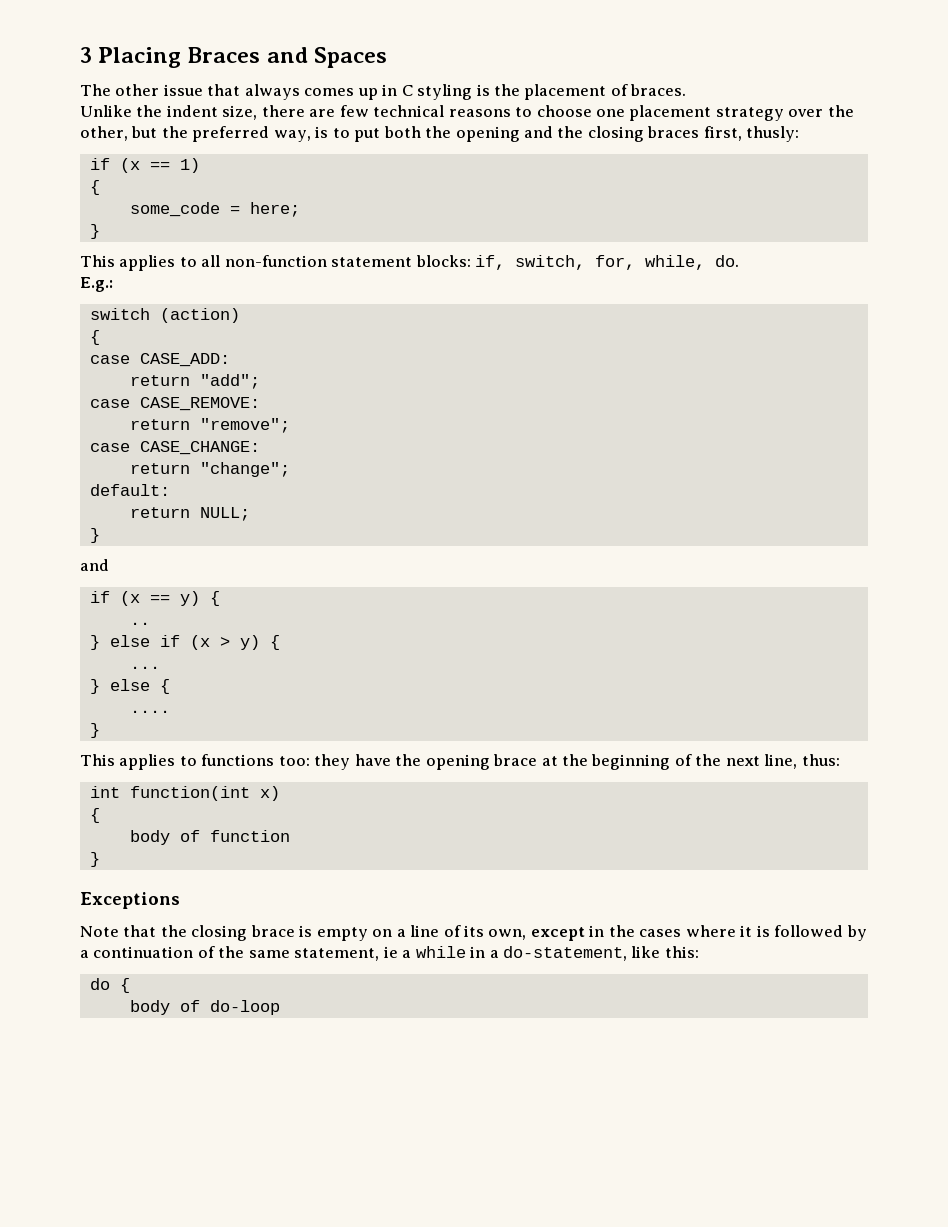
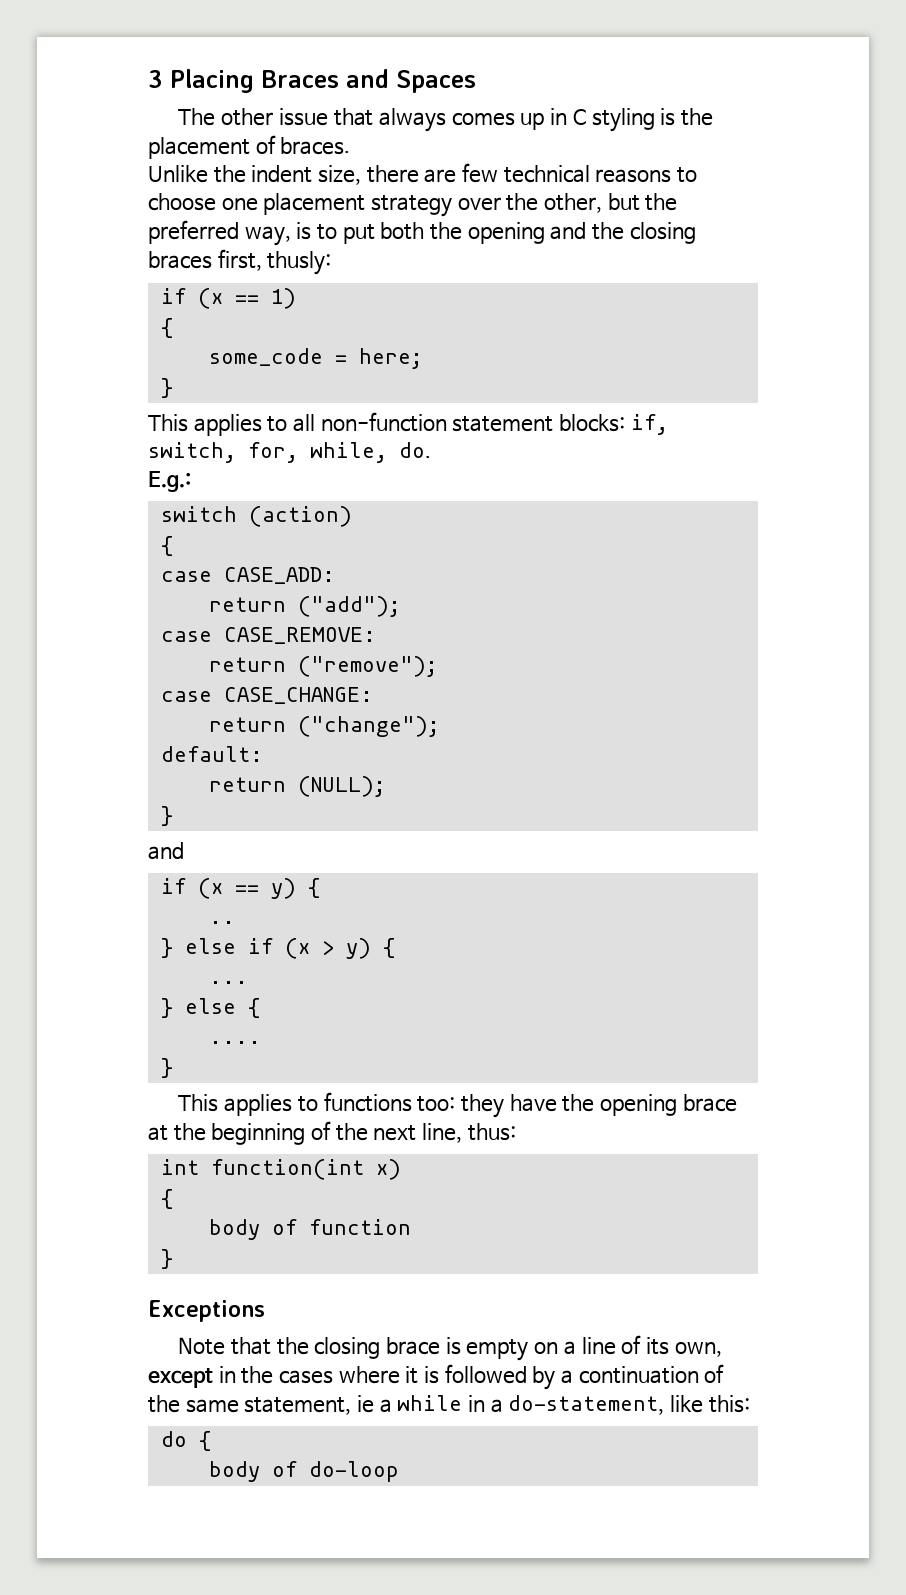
[199,374,260,389] "add"; -> [297,596,401,617] ("add");
[199,418,290,433] "remove"; -> [297,656,438,677] ("remove");
[199,462,290,477] "change"; -> [297,716,440,737] ("change");
[199,507,250,521] NULL; -> [297,776,386,797] (NULL);

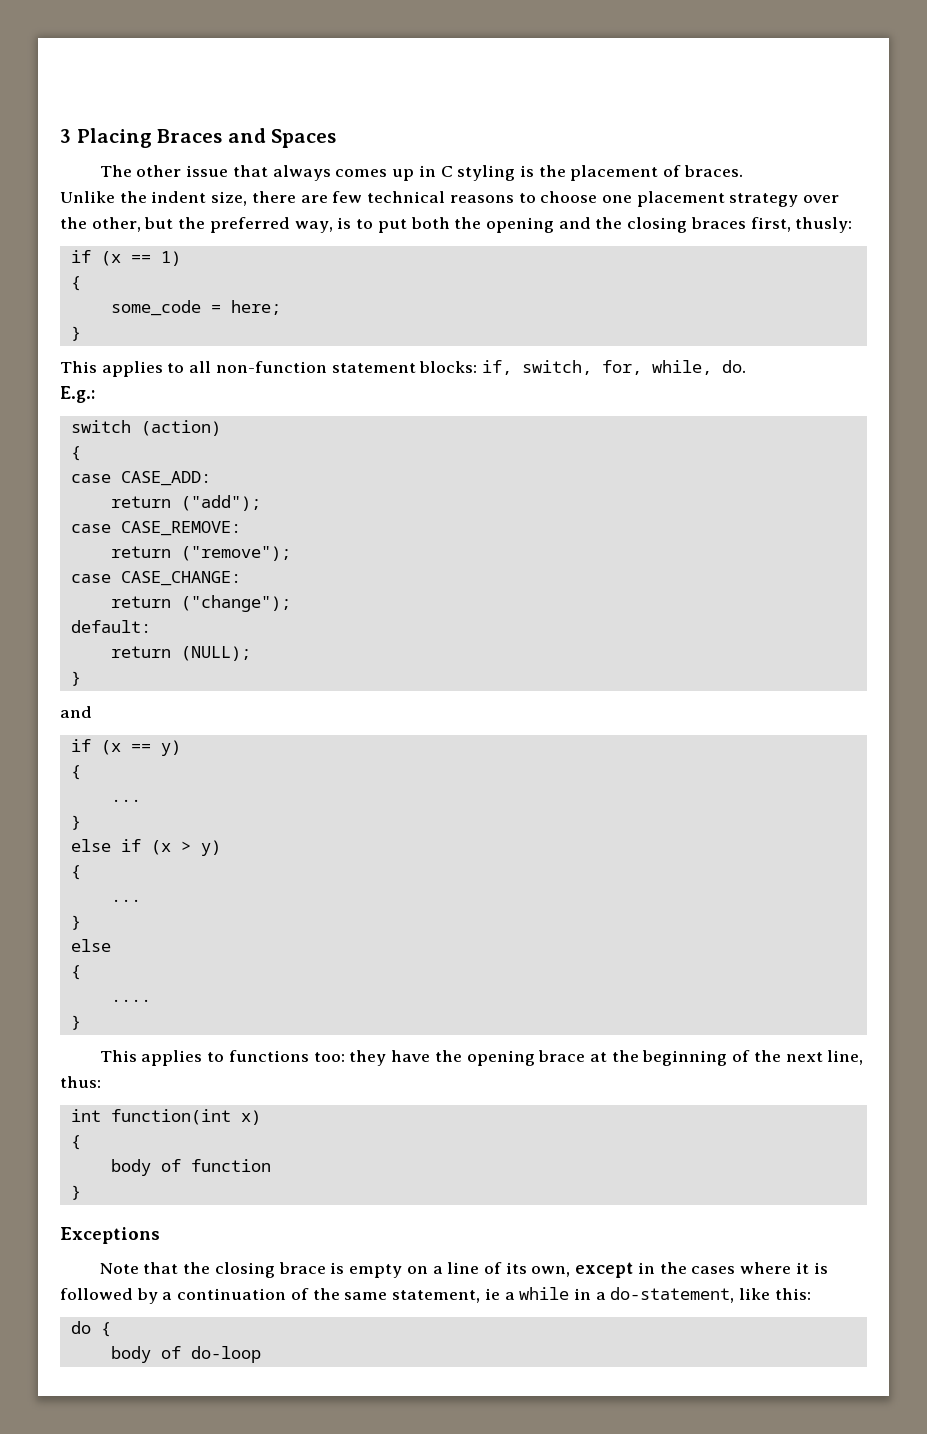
[307,878,320,898] [208,921,235,924] [160,938,173,958] { // .. // } -> [70,765,81,780] [110,799,141,802] [70,815,81,830] // { // ... // } //
[382,938,395,958] [208,981,248,984] [160,998,236,1018] { // ... // } else -> [70,865,81,880] [110,899,141,902] [70,915,81,930] [70,939,111,952] // { // ... // } // else //

